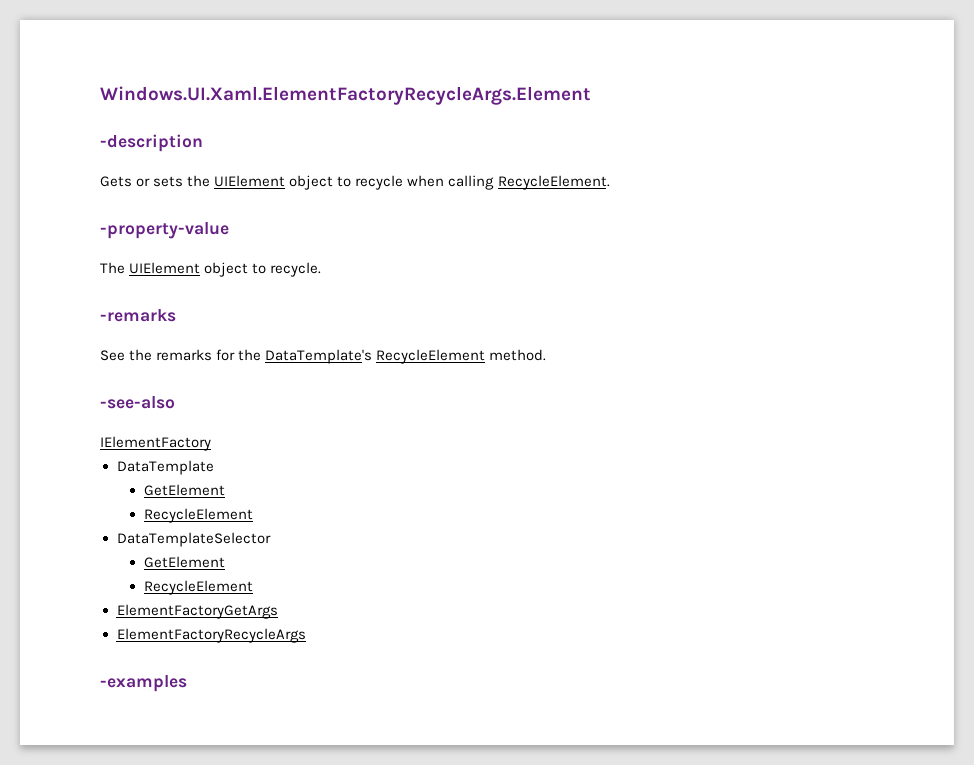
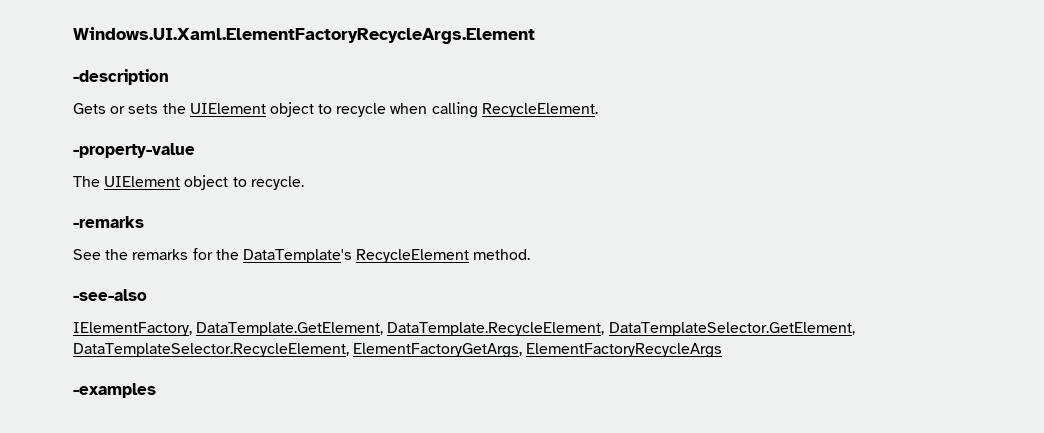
[100,436,211,451] [116,460,214,475] [143,484,225,496] [143,508,253,523] [116,532,271,547] [143,556,225,568] [143,580,253,595] [116,604,278,619] IElementFactory // DataTemplate // GetElement // RecycleElement // DataTemplateSelector // GetElement // RecycleElement // ElementFactoryGetArgs // -> [73,322,855,336] [73,343,523,358] IElementFactory, DataTemplate.GetElement, DataTemplate.RecycleElement, DataTemplateSelector.GetElement, DataTemplateSelector.RecycleElement, ElementFactoryGetArgs,

